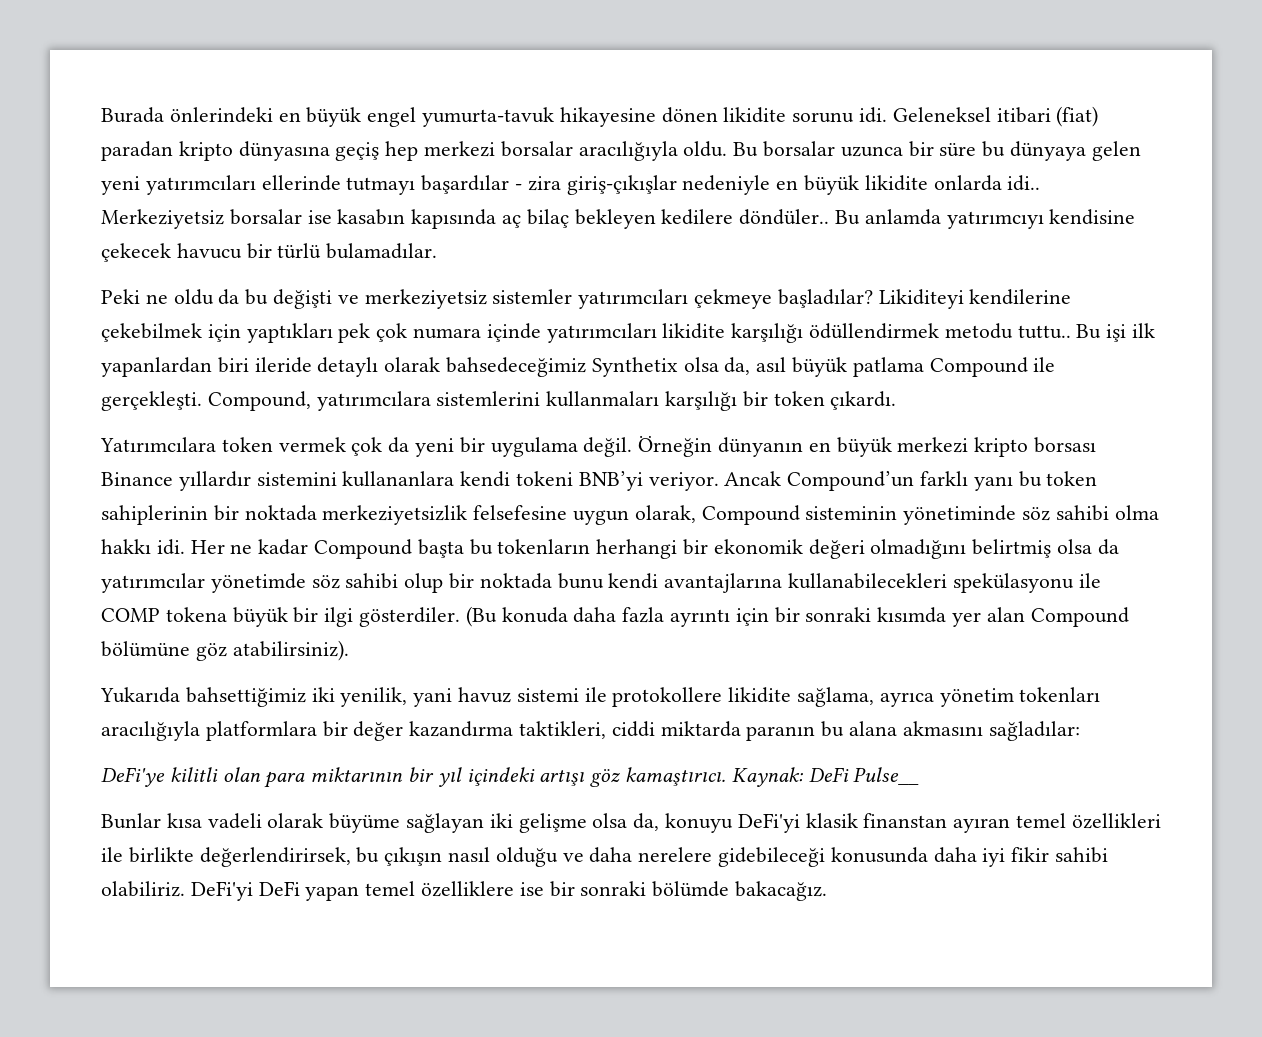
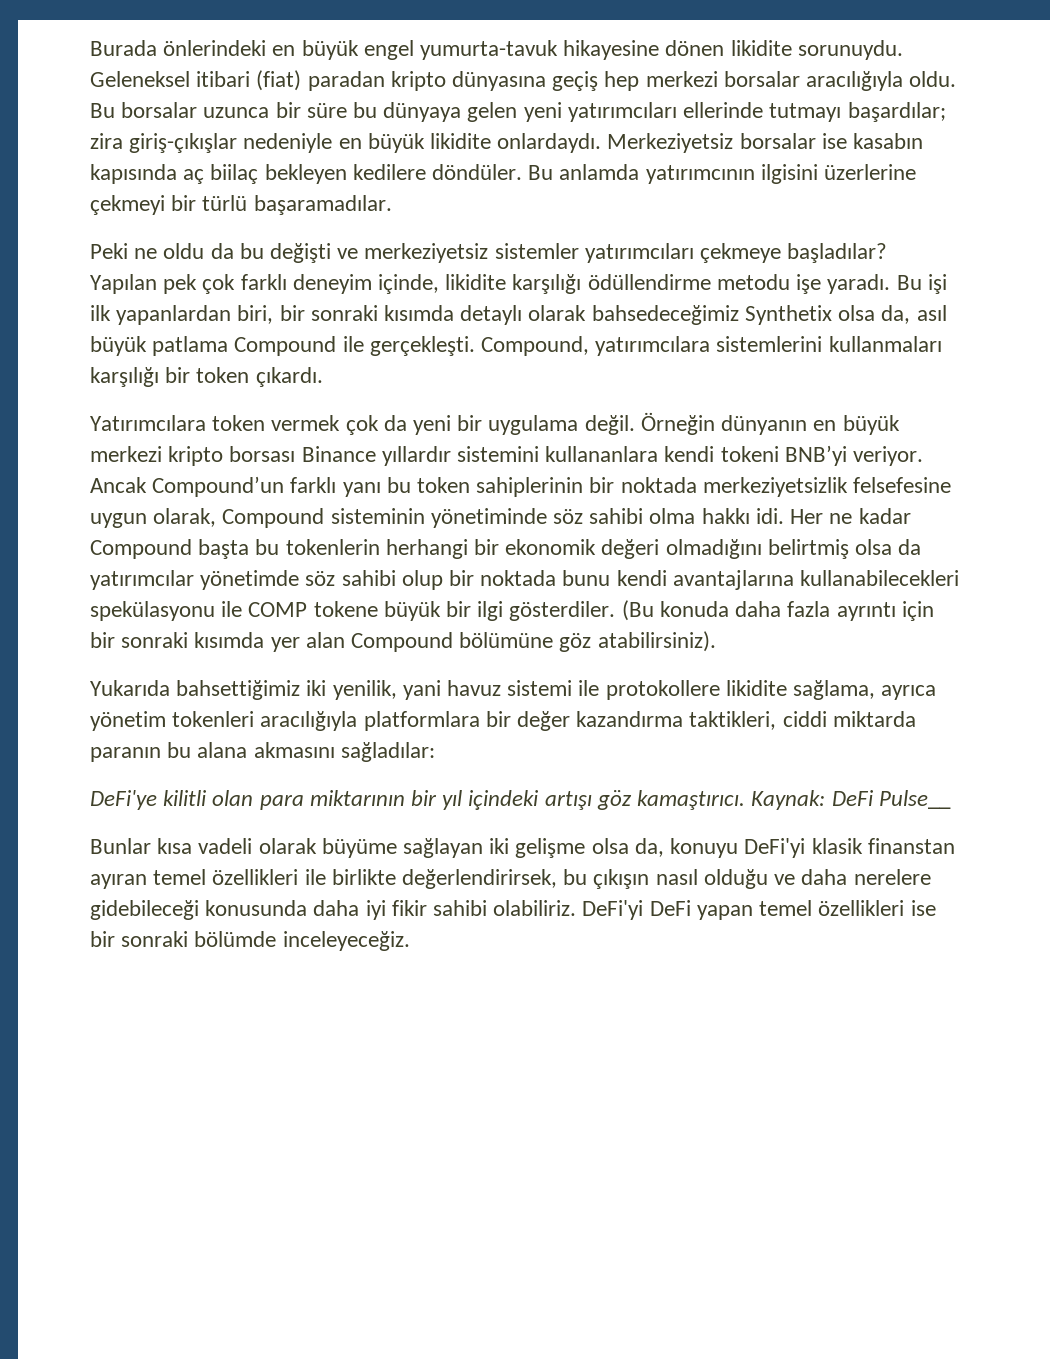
[792,107,888,123] sorunu idi. -> [797,40,903,60] sorunuydu.
[421,175,523,194] başardılar - -> [847,102,946,122] başardılar;
[933,175,1041,191] onlarda idi.. -> [497,133,602,153] onlardaydı.
[526,209,569,228] bilaç -> [210,164,259,184] biilaç
[739,209,830,225] döndüler.. -> [432,164,523,180] döndüler.
[946,209,1136,229] [101,243,242,262] yatırımcıyı kendisine çekecek havucu -> [645,164,917,184] [90,195,165,215] yatırımcının ilgisini üzerlerine çekmeyi
[326,243,438,259] bulamadılar. -> [253,195,392,215] başaramadılar.
[878,289,1072,309] [101,323,1156,343] [101,357,312,377] Likiditeyi kendilerine çekebilmek için yaptıkları pek çok numara içinde yatırımcıları likidite karşılığı ödüllendirmek metodu tuttu.. Bu işi ilk yapanlardan biri ileride -> [90,274,947,294] [90,305,455,325] Yapılan pek çok farklı deneyim içinde, likidite karşılığı ödüllendirme metodu işe yaradı. Bu işi ilk yapanlardan biri, bir sonraki kısımda
[497,539,591,554] tokenların -> [285,539,380,555] tokenlerin
[165,607,227,622] tokena -> [313,601,378,617] tokene
[1019,687,1101,702] tokenları -> [172,711,255,727] tokenleri
[421,881,515,897] özelliklere -> [818,900,905,916] özellikleri
[735,881,828,901] bakacağız. -> [282,931,410,951] inceleyeceğiz.

